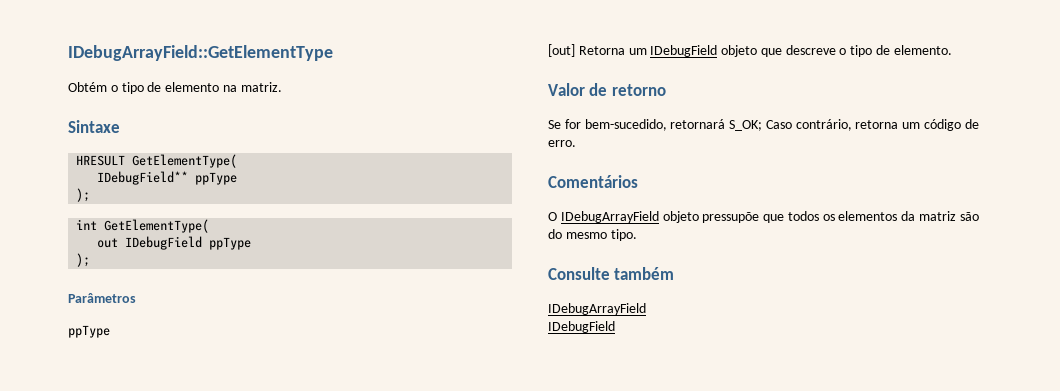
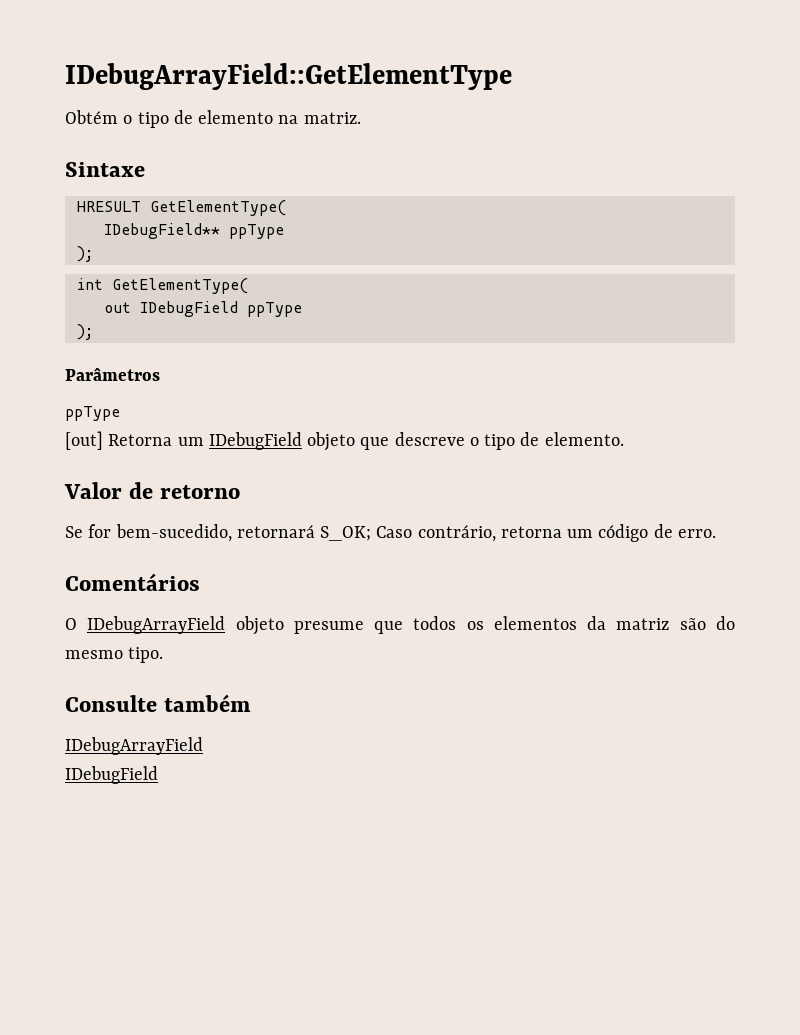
[702,212,760,223] pressupõe -> [293,621,364,634] presume

